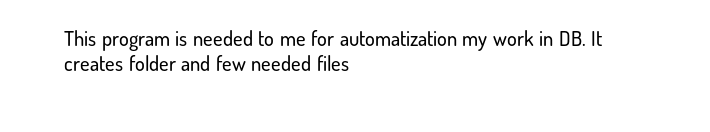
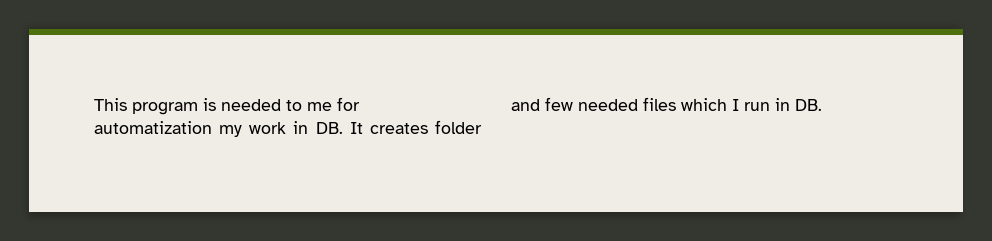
(349, 63) none -> [681,98,822,111] which I run in DB.

